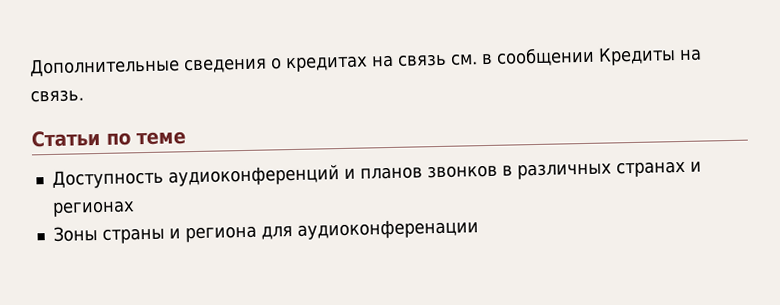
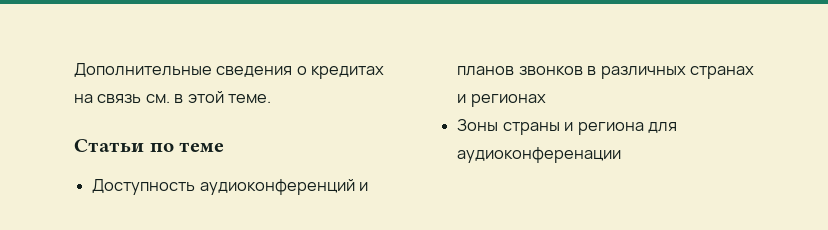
[496,46,702,67] [30,89,84,103] сообщении Кредиты на связь. -> [187,91,272,103] этой теме.

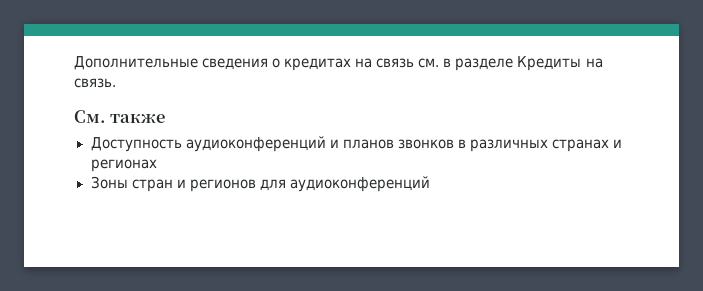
[187,91,272,103] [74,139,225,152] этой теме. // Статьи по теме -> [455,56,603,71] [74,78,116,88] [74,110,166,123] разделе Кредиты на связь. // См. также
[502,122,677,135] [457,147,622,163] страны и региона для аудиоконференации -> [131,176,430,192] стран и регионов для аудиоконференций

